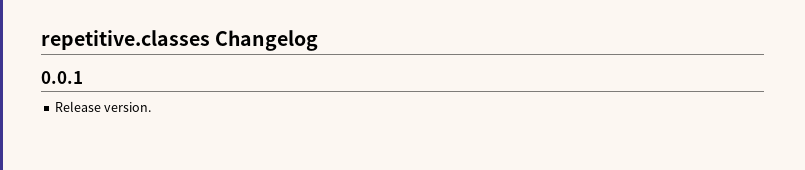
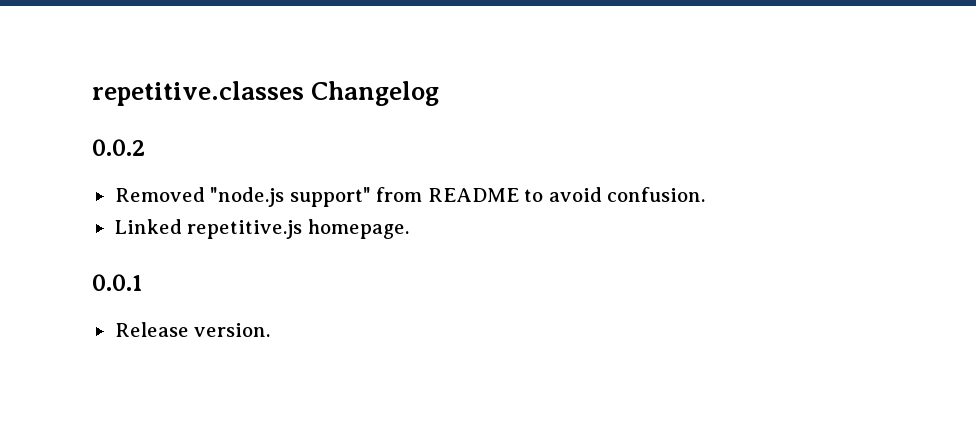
(319, 40) none -> [92,139,145,156] [114,187,706,207] [114,219,409,239] // 0.0.2 // Removed "node.js support" from README to avoid confusion. // Linked repetitive.js homepage.

